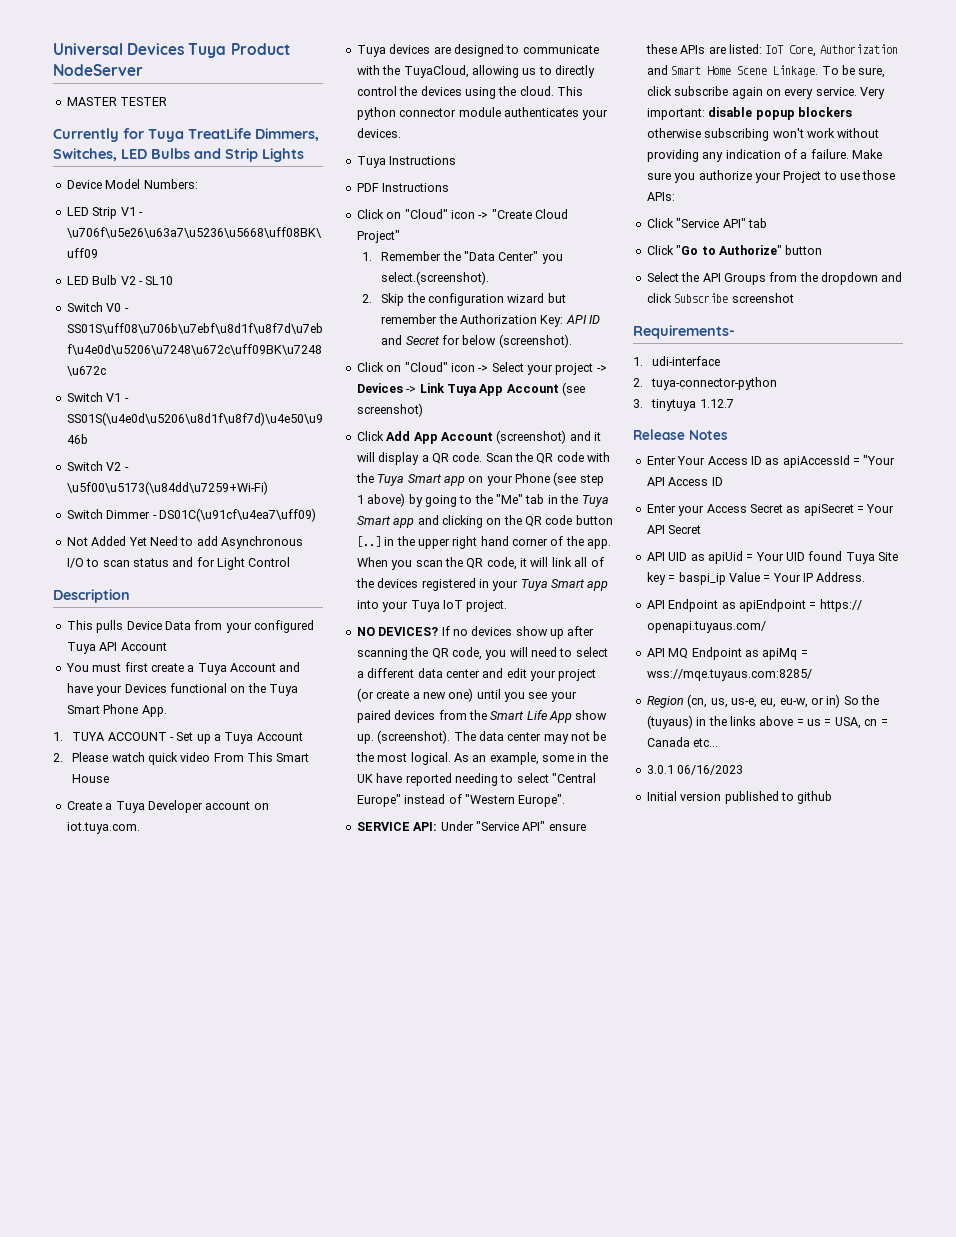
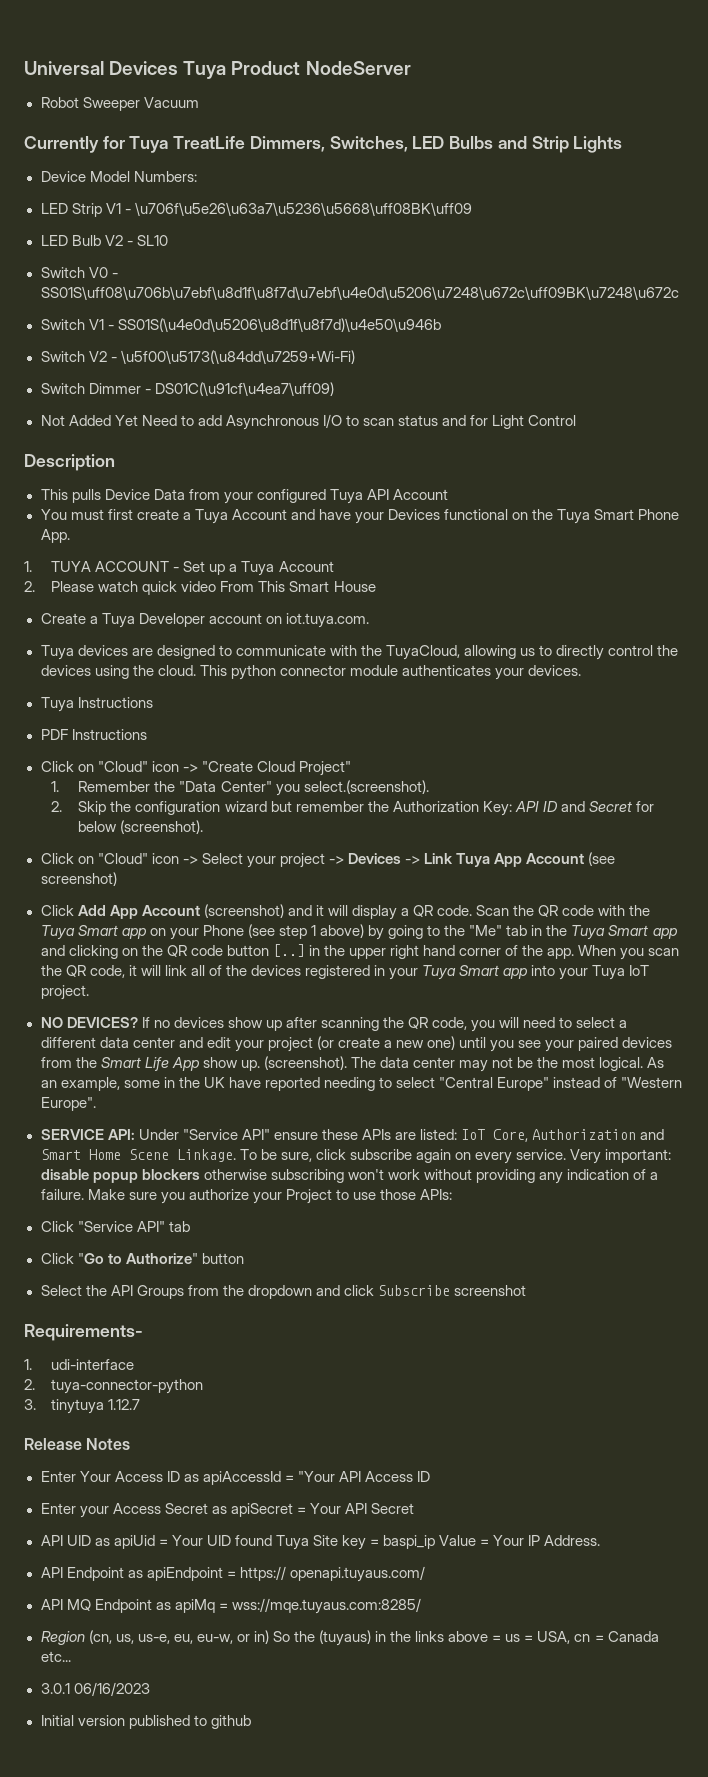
[66,97,168,106] MASTER TESTER -> [40,97,199,111] Robot Sweeper Vacuum

